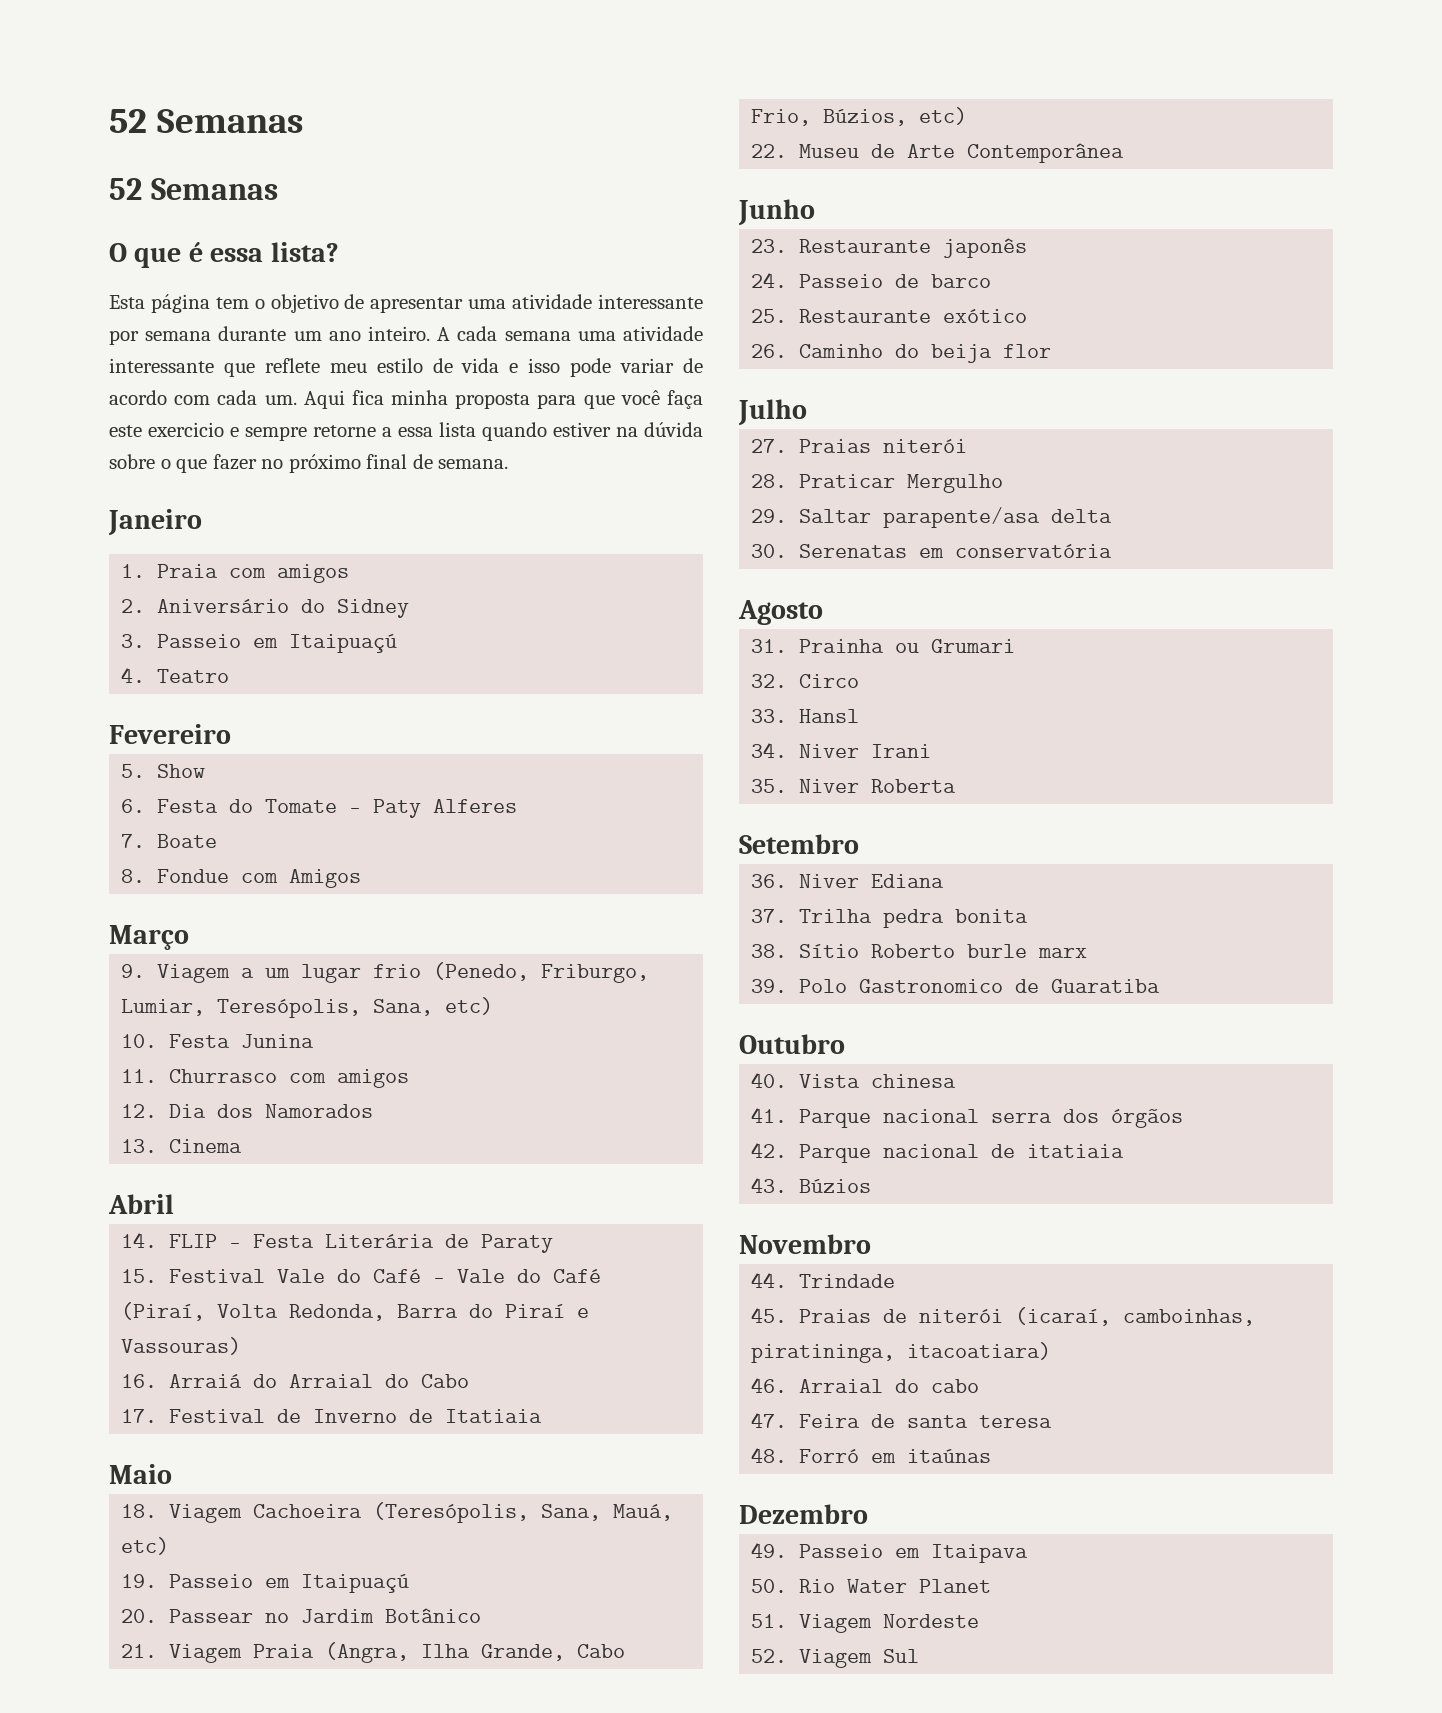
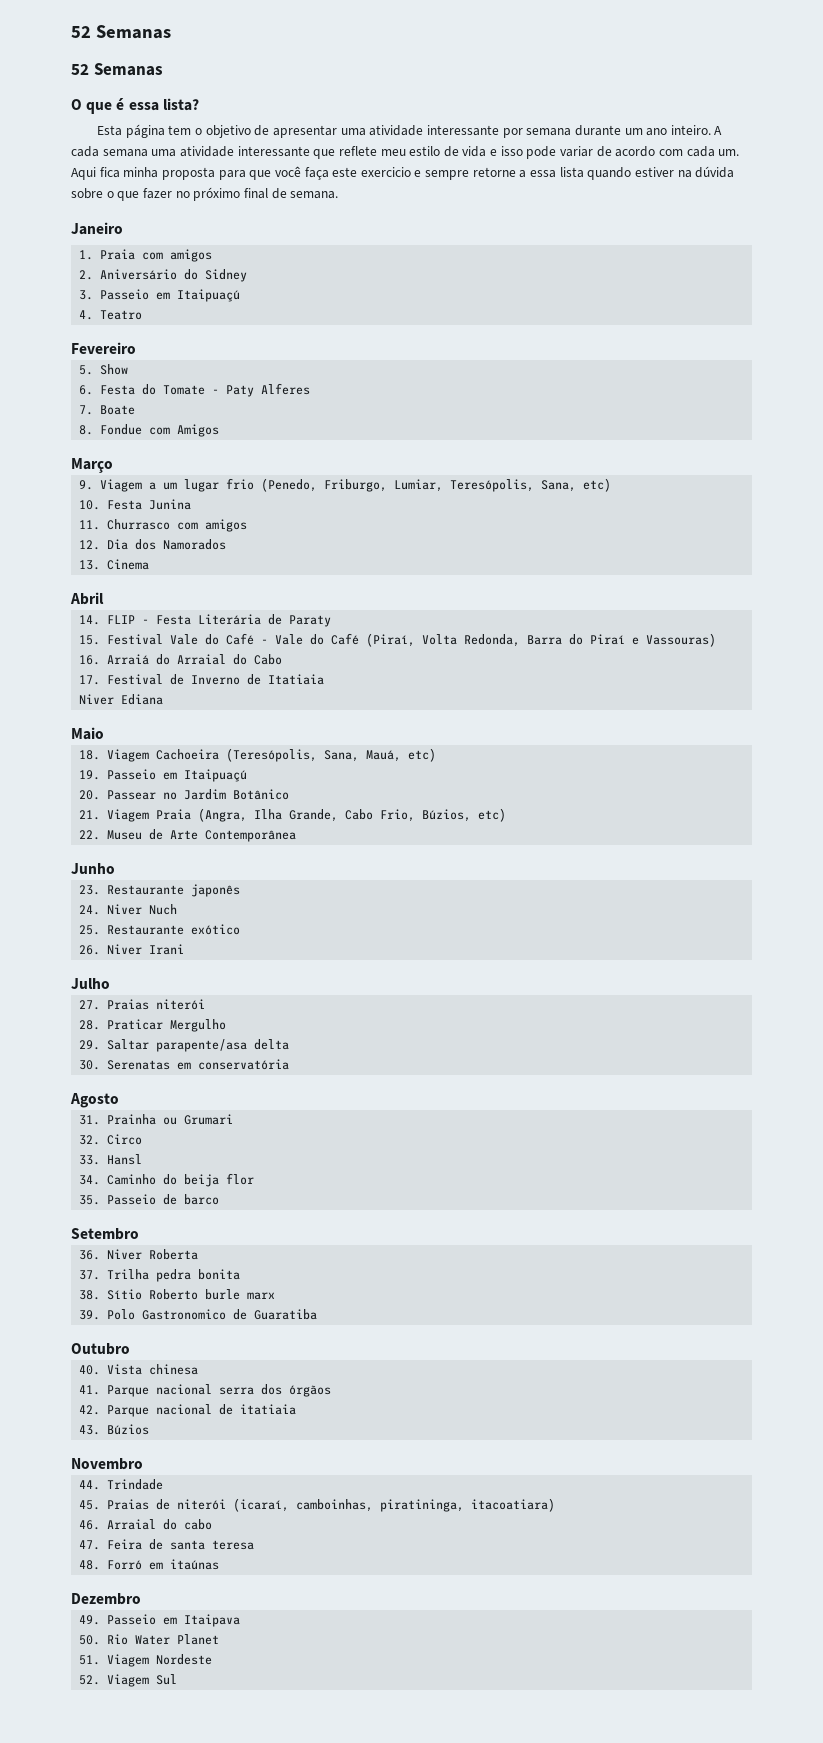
(543, 1416) none -> [79,694,164,705] // Niver Ediana
[799,274,992,288] Passeio de barco -> [107,904,178,915] Niver Nuch
[799,344,1052,363] Caminho do beija flor -> [107,944,185,955] Niver Irani
[799,744,932,758] [751,779,957,793] Niver Irani // 35. Niver Roberta -> [107,1173,255,1187] [79,1194,220,1205] Caminho do beija flor // 35. Passeio de barco
[871,874,945,888] Ediana -> [149,1249,199,1260] Roberta

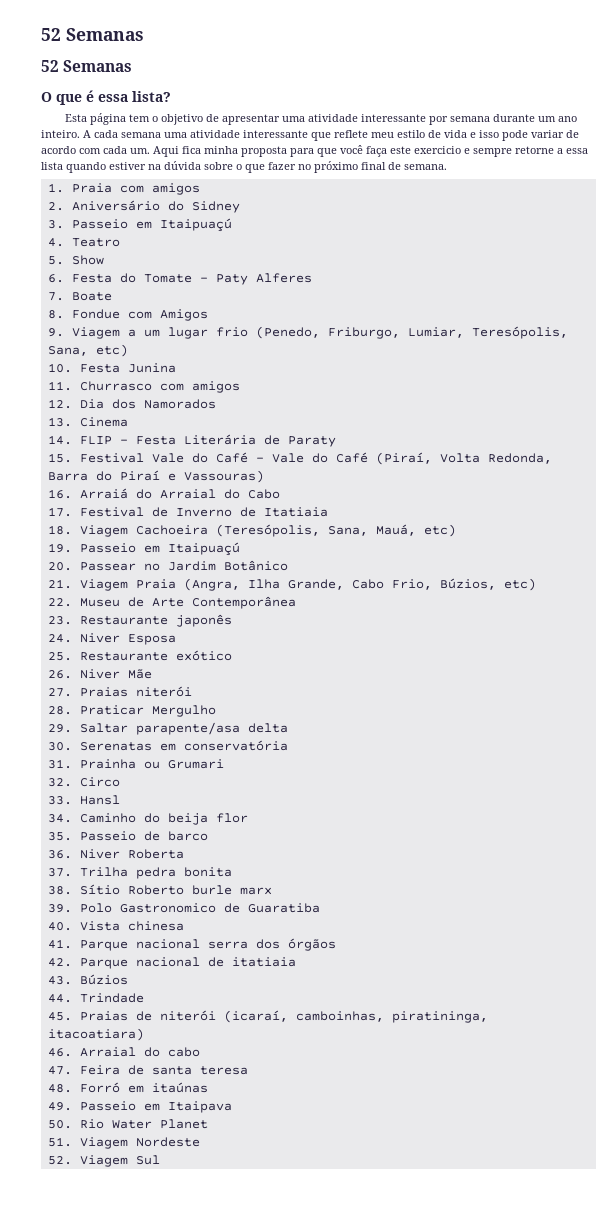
[71,222,123,235] // Janeiro -> (447, 167) none
[71,342,136,354] // Fevereiro -> (120, 242) none
[71,458,113,473] // Março -> (208, 315) none
[70,592,104,605] // Abril -> (128, 422) none
[79,694,164,705] [71,727,104,740] // Niver Ediana // Maio -> (328, 512) none
[71,863,115,874] // Junho -> (296, 602) none
[149,904,178,915] Nuch -> [127,634,176,645] Esposa
[149,944,185,955] [71,978,110,989] Irani // Julho -> [127,669,152,679] Mãe
[70,1093,119,1108] // Agosto -> (288, 745) none
[71,1228,139,1240] // Setembro -> (208, 836) none
[71,1343,130,1355] // Outubro -> (320, 908) none
[71,1458,143,1470] // Novembro -> (128, 979) none
[71,1593,141,1605] // Dezembro -> (208, 1087) none

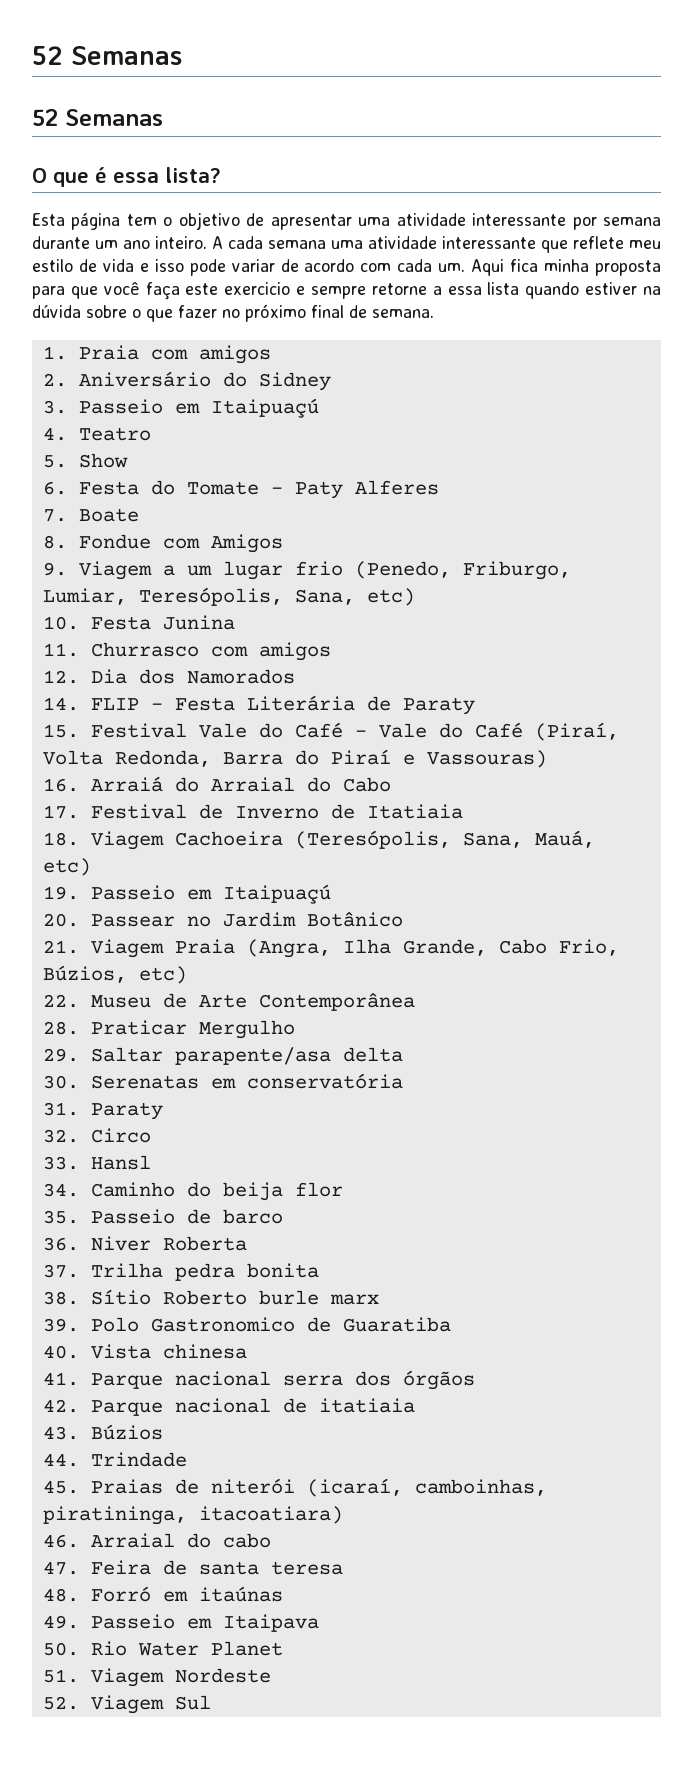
[47,417,128,427] // 13. Cinema -> (295, 676) none
[47,614,232,627] [47,633,176,645] [47,650,232,661] [47,669,152,679] [47,686,192,697] // 23. Restaurante japonês // 24. Niver Esposa // 25. Restaurante exótico // 26. Niver Mãe // 27. Praias niterói -> (415, 1002) none
[79,759,224,769] Prainha ou Grumari -> [90,1102,163,1120] Paraty

